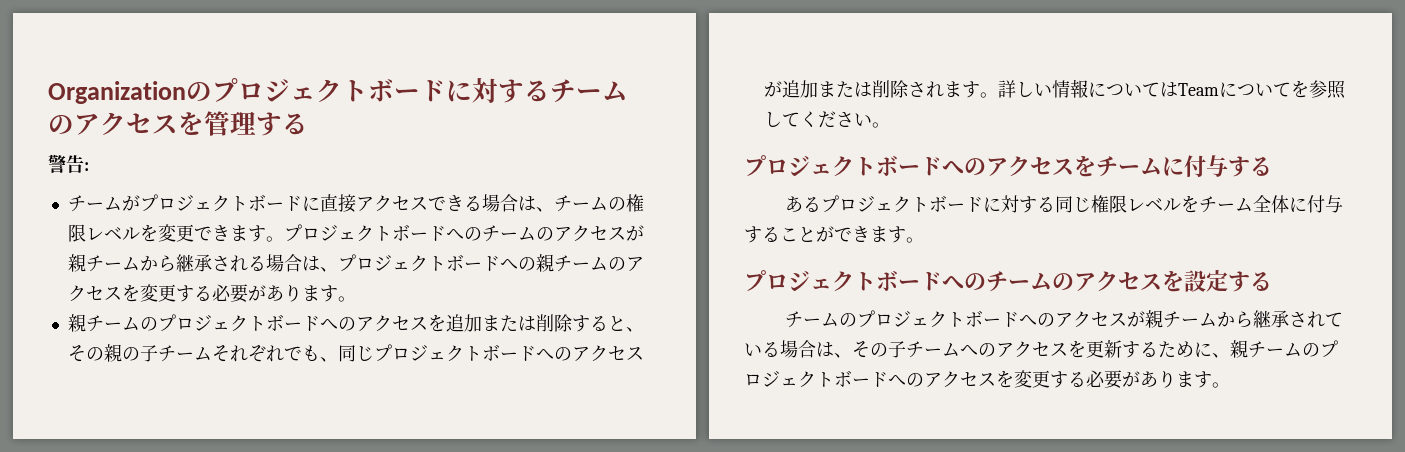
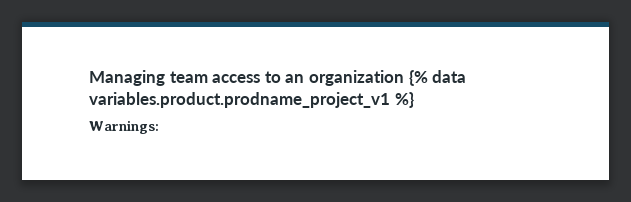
[48,78,628,104] [48,111,308,136] [48,154,89,173] [67,194,644,213] [67,224,644,242] [67,254,644,272] [67,284,356,303] [67,314,644,332] [67,344,644,362] [763,79,1346,99] [763,111,890,128] [744,155,1272,178] [784,195,1343,213] [744,226,924,243] [744,270,1272,292] [784,310,1343,328] [744,340,1338,358] [744,370,1230,389] Organizationのプロジェクトボードに対するチームのアクセスを管理する // 警告: // チームがプロジェクトボードに直接アクセスできる場合は、チームの権限レベルを変更できます。プロジェクトボードへのチームのアクセスが親チームから継承される場合は、プロジェクトボードへの親チームのアクセスを変更する必要があります。 // 親チームのプロジェクトボードへのアクセスを追加または削除すると、その親の子チームそれぞれでも、同じプロジェクトボードへのアクセスが追加または削除されます。詳しい情報についてはTeamについてを参照してください。 // プロジェクトボードへのアクセスをチームに付与する // あるプロジェクトボードに対する同じ権限レベルをチーム全体に付与することができます。 // プロジェクトボードへのチームのアクセスを設定する // チームのプロジェクトボードへのアクセスが親チームから継承されている場合は、その子チームへのアクセスを更新するために、親チームのプロジェクトボードへのアクセスを変更する必要があります。 -> [89,70,467,86] [89,92,414,108] [89,120,159,134] Managing team access to an organization {% data variables.product.prodname_project_v1 %} // Warnings:

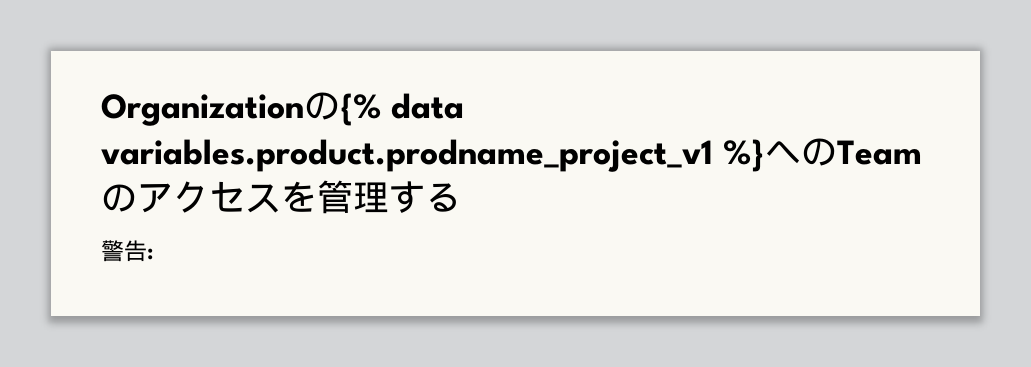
[89,70,467,86] [89,92,414,108] [89,120,159,134] Managing team access to an organization {% data variables.product.prodname_project_v1 %} // Warnings: -> [101,92,464,126] [101,138,922,172] [101,180,461,214] [101,240,153,262] Organizationの{% data variables.product.prodname_project_v1 %}へのTeamのアクセスを管理する // 警告:

